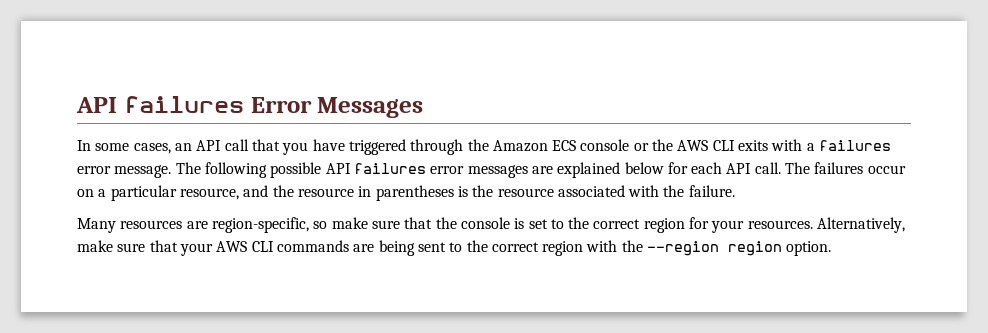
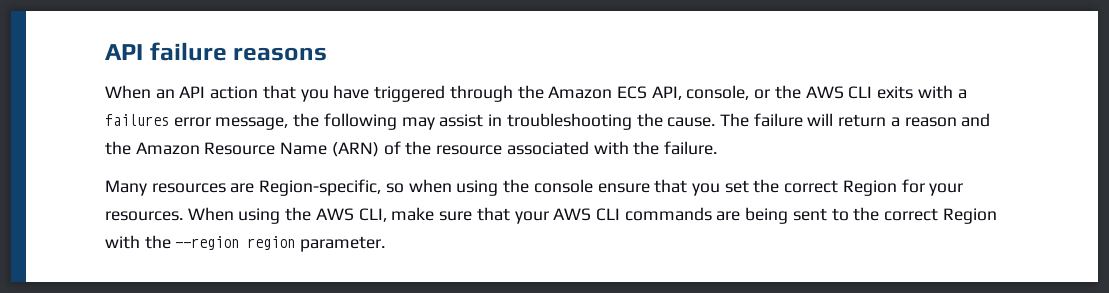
[76,96,424,118] [77,140,171,154] API failures Error Messages // In some cases, -> [105,42,328,61] [105,85,151,99] API failure reasons // When
[224,139,249,151] call -> [210,86,259,99] action
[580,139,630,151] console -> [651,85,750,100] API, console,
[114,162,906,178] [77,185,468,201] message. The following possible API failures error messages are explained below for each API call. The failures occur on a particular resource, and the resource in parentheses is -> [215,113,991,130] [105,141,401,157] message, the following may assist in troubleshooting the cause. The failure will return a reason and the Amazon Resource Name (ARN) of
[211,217,685,233] region-specific, so make sure that the console is set to the correct region -> [259,179,897,196] Region-specific, so when using the console ensure that you set the correct Region
[817,217,906,233] Alternatively, -> [187,207,387,224] When using the AWS CLI,
[542,241,584,256] region -> [942,208,997,224] Region
[786,241,832,256] option. -> [300,236,386,252] parameter.

